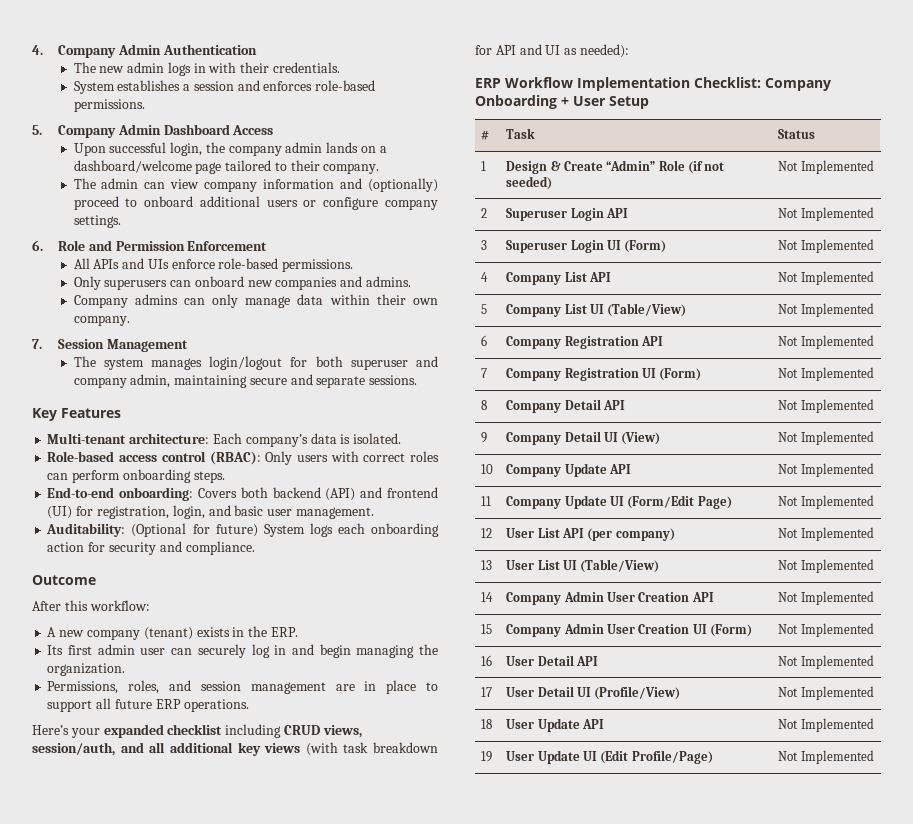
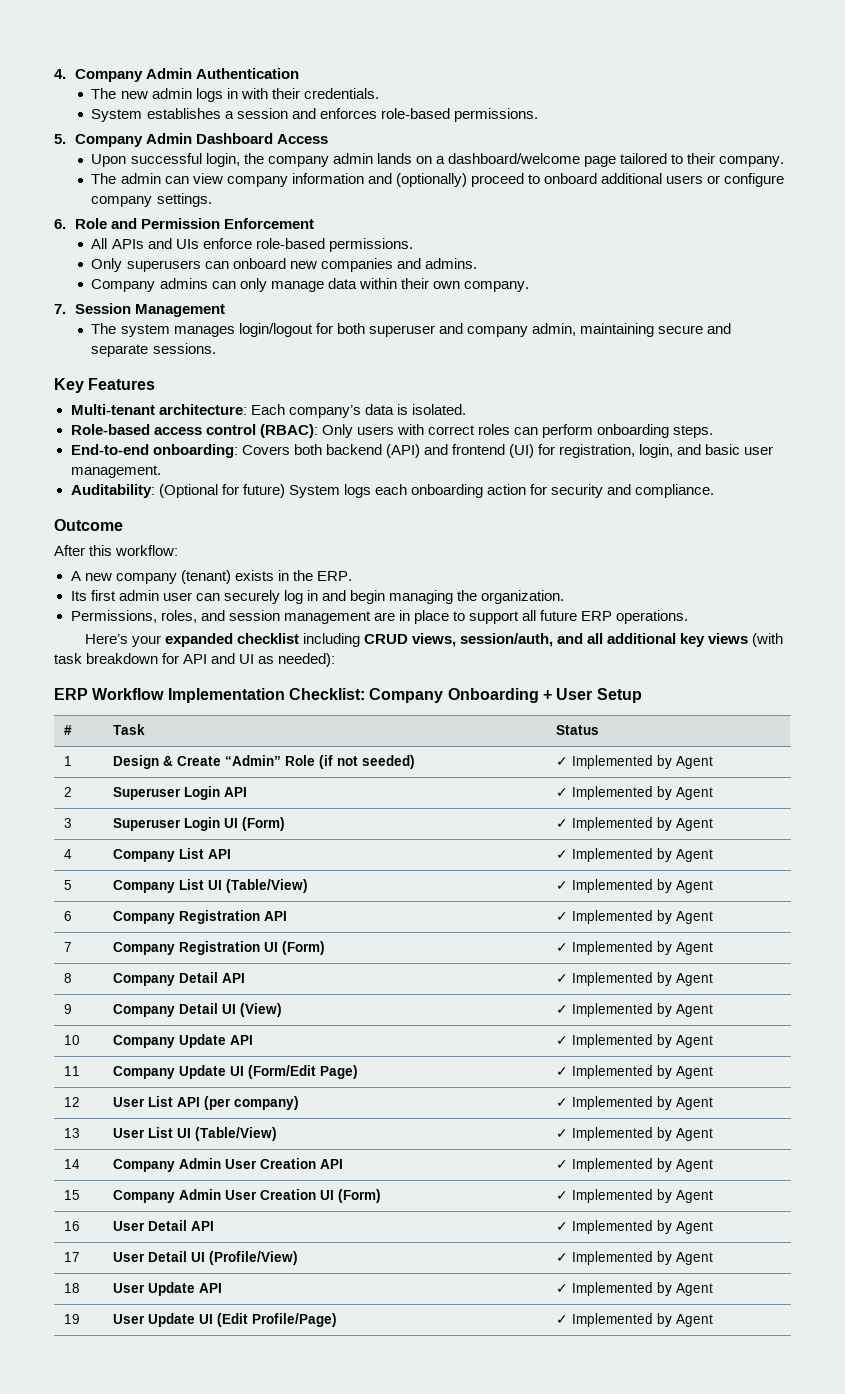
[778,160,874,174] Not Implemented -> [555,755,713,769] ✓ Implemented by Agent
[778,207,874,221] Not Implemented -> [555,786,713,800] ✓ Implemented by Agent
[778,239,874,253] Not Implemented -> [555,817,713,831] ✓ Implemented by Agent
[778,271,874,285] Not Implemented -> [555,848,713,862] ✓ Implemented by Agent
[778,303,874,317] Not Implemented -> [555,879,713,893] ✓ Implemented by Agent
[778,335,874,349] Not Implemented -> [555,910,713,924] ✓ Implemented by Agent
[778,367,874,381] Not Implemented -> [555,941,713,955] ✓ Implemented by Agent
[778,399,874,413] Not Implemented -> [555,972,713,986] ✓ Implemented by Agent
[778,431,874,445] Not Implemented -> [555,1003,713,1017] ✓ Implemented by Agent
[778,463,874,477] Not Implemented -> [555,1034,713,1048] ✓ Implemented by Agent
[778,495,874,509] Not Implemented -> [555,1065,713,1079] ✓ Implemented by Agent
[778,527,874,541] Not Implemented -> [555,1096,713,1110] ✓ Implemented by Agent
[778,559,874,573] Not Implemented -> [555,1127,713,1141] ✓ Implemented by Agent
[778,591,874,605] Not Implemented -> [555,1158,713,1172] ✓ Implemented by Agent
[778,623,874,637] Not Implemented -> [555,1189,713,1203] ✓ Implemented by Agent
[778,655,874,669] Not Implemented -> [555,1220,713,1234] ✓ Implemented by Agent
[778,686,874,700] Not Implemented -> [555,1251,713,1265] ✓ Implemented by Agent
[778,718,874,732] Not Implemented -> [555,1282,713,1296] ✓ Implemented by Agent
[778,750,874,764] Not Implemented -> [555,1313,713,1327] ✓ Implemented by Agent

